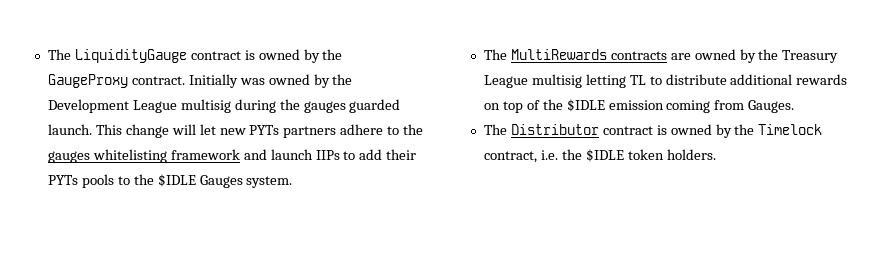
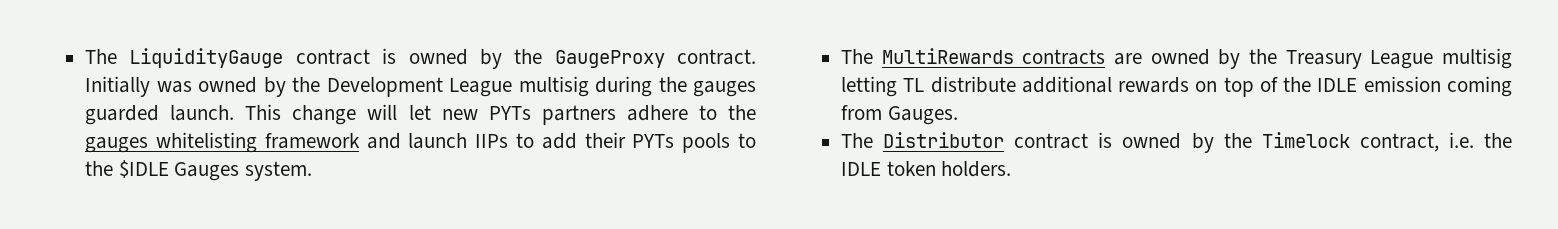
[649,76,662,85] to -> (925, 85) none
[566,99,605,112] $IDLE -> [1317,78,1358,92] IDLE
[585,149,624,162] $IDLE -> [841,162,882,176] IDLE

